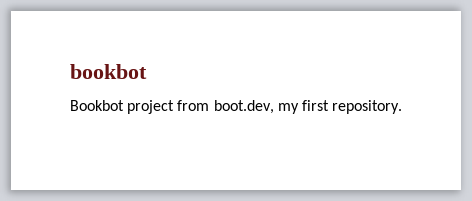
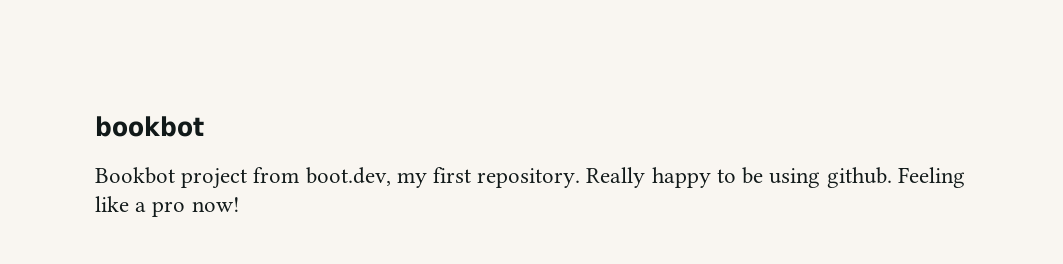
(403, 107) none -> [586,167,965,188] [95,196,240,217] Really happy to be using github. Feeling like a pro now!

